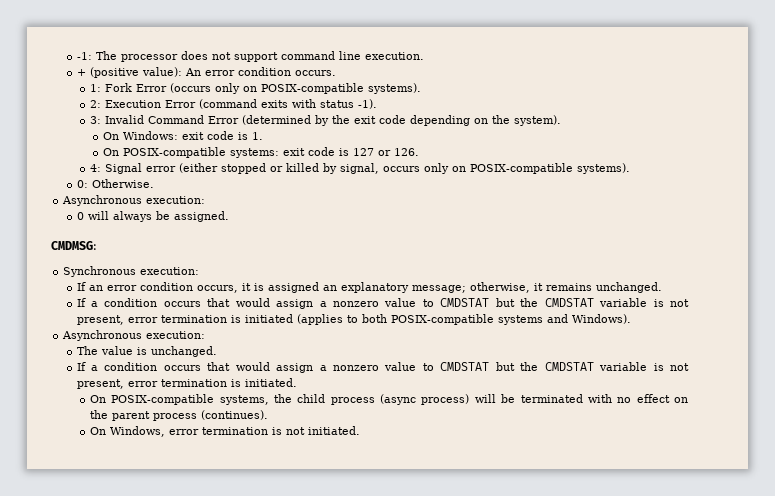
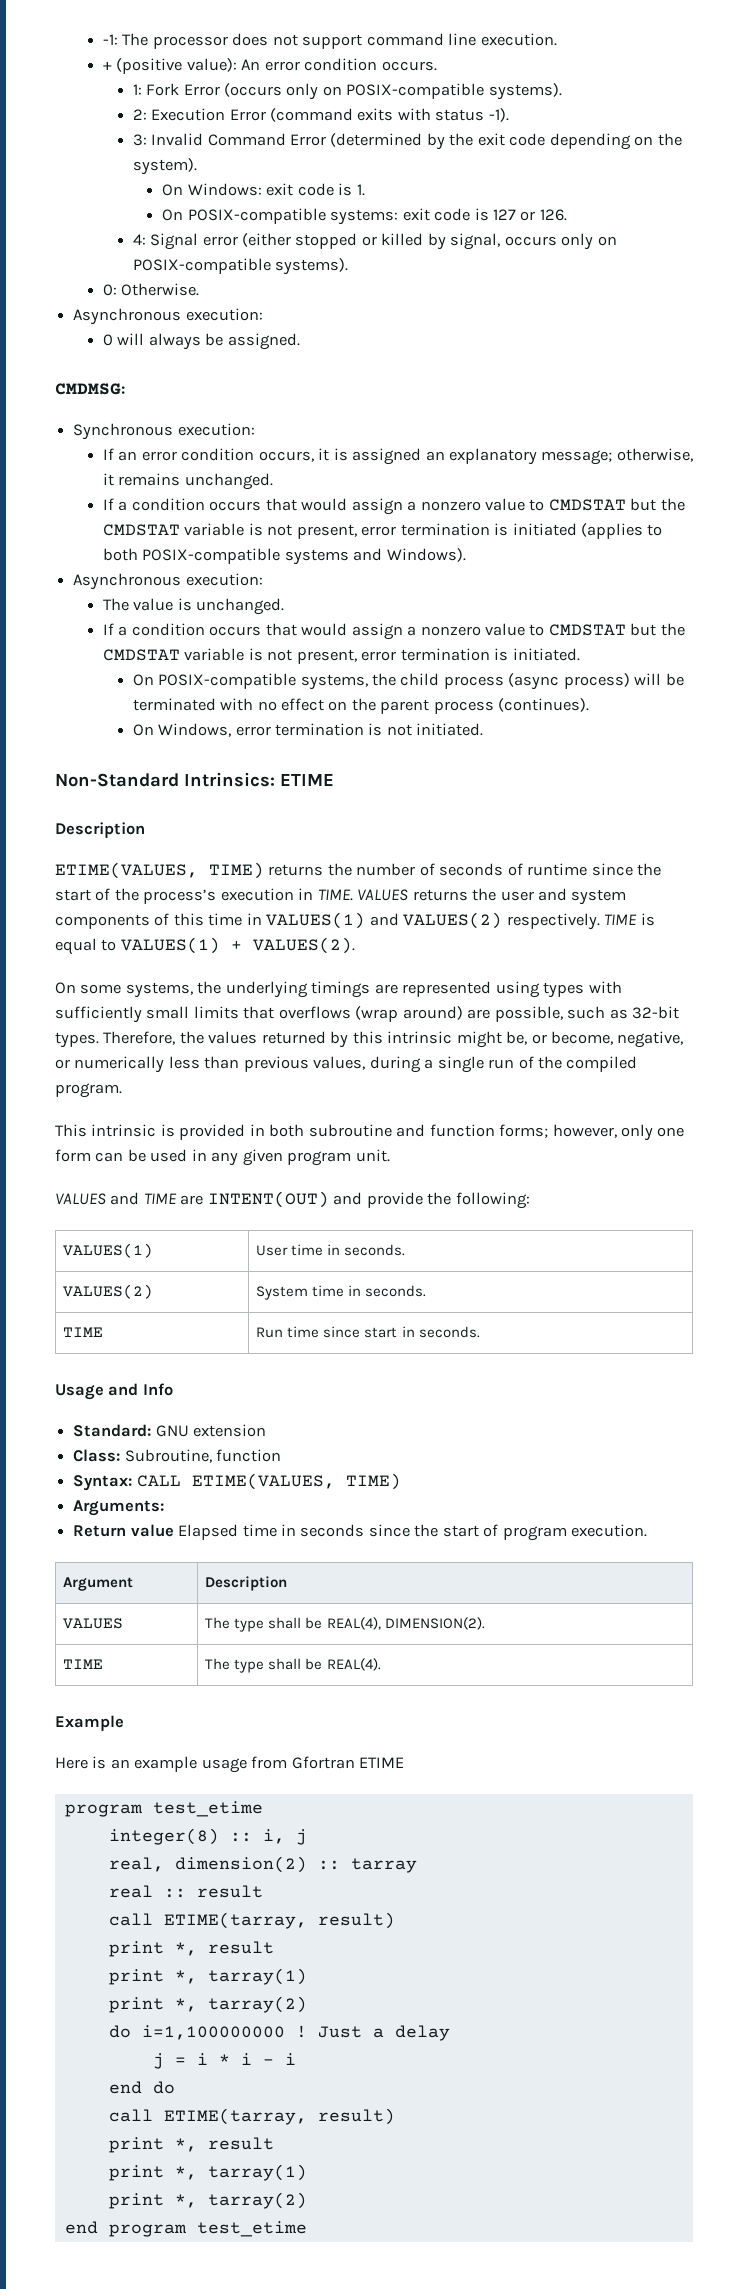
(360, 430) none -> [55,772,334,787] [55,822,145,838] [55,862,662,879] [55,888,627,905] [55,912,655,930] [55,937,355,955] [55,981,622,998] [55,1006,680,1023] [55,1031,684,1048] [55,1056,638,1073] [55,1083,122,1098] [55,1124,685,1141] [55,1149,390,1166] [55,1191,530,1209] [63,1243,154,1258] [256,1244,406,1256] [63,1284,154,1299] [256,1285,427,1300] [63,1327,104,1337] [256,1326,480,1338] [55,1383,173,1400] [73,1424,267,1437] [73,1449,282,1463] [73,1473,401,1491] [73,1500,165,1516] [73,1524,648,1541] [63,1577,134,1591] [205,1576,288,1591] [63,1618,124,1629] [205,1617,485,1632] [63,1659,104,1669] [205,1658,381,1673] [55,1715,124,1731] [55,1756,405,1773] [64,1801,263,1817] [108,1828,307,1845] [108,1856,417,1873] [108,1885,263,1898] [108,1912,395,1929] [108,1941,274,1957] [108,1968,307,1985] [108,1996,307,2013] [108,2025,450,2041] [152,2053,296,2069] [108,2081,175,2094] [108,2108,395,2125] [108,2137,274,2153] [108,2164,307,2181] [108,2192,307,2209] [64,2221,307,2237] // Non-Standard Intrinsics: ETIME // Description // ETIME(VALUES, TIME) returns the number of seconds of runtime since the start of the process’s execution in TIME. VALUES returns the user and system components of this time in VALUES(1) and VALUES(2) respectively. TIME is equal to VALUES(1) + VALUES(2). // On some systems, the underlying timings are represented using types with sufficiently small limits that overflows (wrap around) are possible, such as 32-bit types. Therefore, the values returned by this intrinsic might be, or become, negative, or numerically less than previous values, during a single run of the compiled program. // This intrinsic is provided in both subroutine and function forms; however, only one form can be used in any given program unit. // VALUES and TIME are INTENT(OUT) and provide the following: // VALUES(1) | User time in seconds. // VALUES(2) | System time in seconds. // TIME | Run time since start in seconds. // Usage and Info // Standard: GNU extension // Class: Subroutine, function // Syntax: CALL ETIME(VALUES, TIME) // Arguments: // Return value Elapsed time in seconds since the start of program execution. // Argument | Description // VALUES | The type shall be REAL(4), DIMENSION(2). // TIME | The type shall be REAL(4). // Example // Here is an example usage from Gfortran ETIME // program test_etime // integer(8) :: i, j // real, dimension(2) :: tarray // real :: result // call ETIME(tarray, result) // print *, result // print *, tarray(1) // print *, tarray(2) // do i=1,100000000 ! Just a delay // j = i * i - i // end do // call ETIME(tarray, result) // print *, result // print *, tarray(1) // print *, tarray(2) // end program test_etime

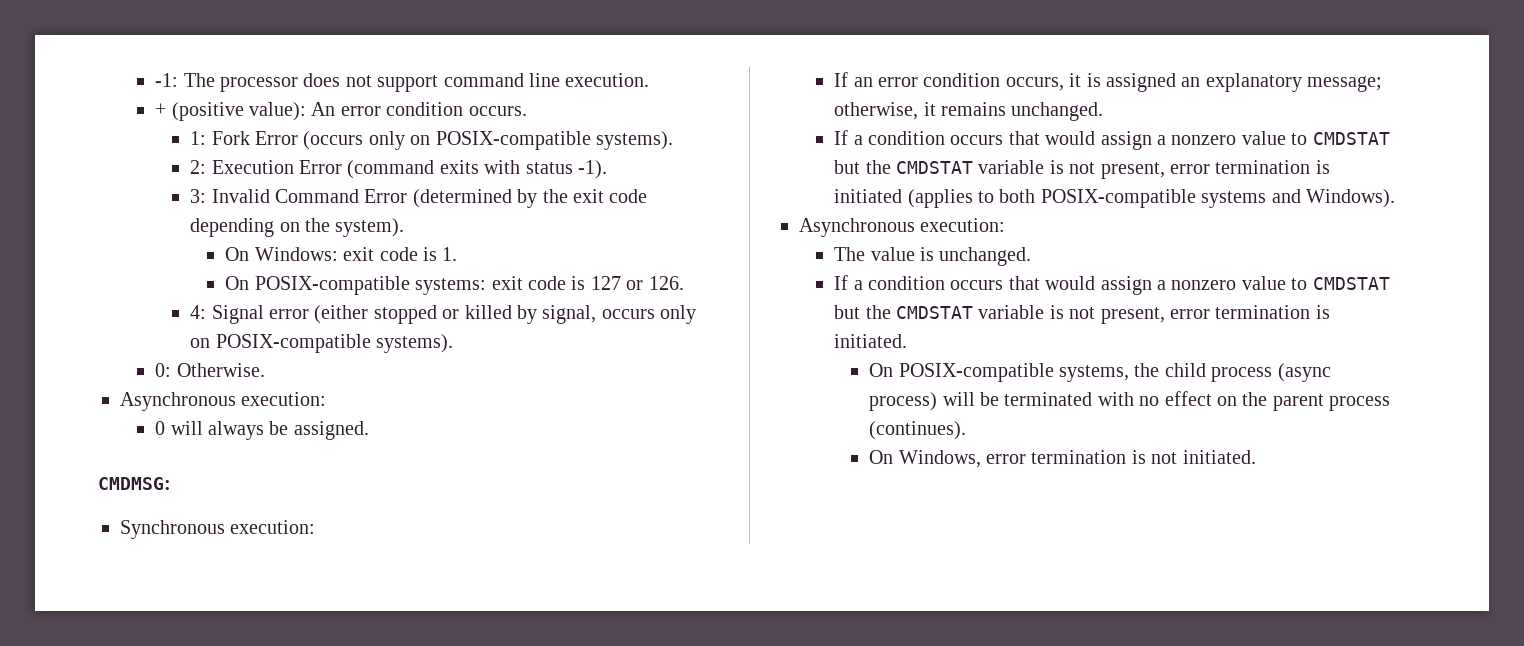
[55,772,334,787] [55,822,145,838] [55,862,662,879] [55,888,627,905] [55,912,655,930] [55,937,355,955] [55,981,622,998] [55,1006,680,1023] [55,1031,684,1048] [55,1056,638,1073] [55,1083,122,1098] [55,1124,685,1141] [55,1149,390,1166] [55,1191,530,1209] [63,1243,154,1258] [256,1244,406,1256] [63,1284,154,1299] [256,1285,427,1300] [63,1327,104,1337] [256,1326,480,1338] [55,1383,173,1400] [73,1424,267,1437] [73,1449,282,1463] [73,1473,401,1491] [73,1500,165,1516] [73,1524,648,1541] [63,1577,134,1591] [205,1576,288,1591] [63,1618,124,1629] [205,1617,485,1632] [63,1659,104,1669] [205,1658,381,1673] [55,1715,124,1731] [55,1756,405,1773] [64,1801,263,1817] [108,1828,307,1845] [108,1856,417,1873] [108,1885,263,1898] [108,1912,395,1929] [108,1941,274,1957] [108,1968,307,1985] [108,1996,307,2013] [108,2025,450,2041] [152,2053,296,2069] [108,2081,175,2094] [108,2108,395,2125] [108,2137,274,2153] [108,2164,307,2181] [108,2192,307,2209] [64,2221,307,2237] // Non-Standard Intrinsics: ETIME // Description // ETIME(VALUES, TIME) returns the number of seconds of runtime since the start of the process’s execution in TIME. VALUES returns the user and system components of this time in VALUES(1) and VALUES(2) respectively. TIME is equal to VALUES(1) + VALUES(2). // On some systems, the underlying timings are represented using types with sufficiently small limits that overflows (wrap around) are possible, such as 32-bit types. Therefore, the values returned by this intrinsic might be, or become, negative, or numerically less than previous values, during a single run of the compiled program. // This intrinsic is provided in both subroutine and function forms; however, only one form can be used in any given program unit. // VALUES and TIME are INTENT(OUT) and provide the following: // VALUES(1) | User time in seconds. // VALUES(2) | System time in seconds. // TIME | Run time since start in seconds. // Usage and Info // Standard: GNU extension // Class: Subroutine, function // Syntax: CALL ETIME(VALUES, TIME) // Arguments: // Return value Elapsed time in seconds since the start of program execution. // Argument | Description // VALUES | The type shall be REAL(4), DIMENSION(2). // TIME | The type shall be REAL(4). // Example // Here is an example usage from Gfortran ETIME // program test_etime // integer(8) :: i, j // real, dimension(2) :: tarray // real :: result // call ETIME(tarray, result) // print *, result // print *, tarray(1) // print *, tarray(2) // do i=1,100000000 ! Just a delay // j = i * i - i // end do // call ETIME(tarray, result) // print *, result // print *, tarray(1) // print *, tarray(2) // end program test_etime -> (1256, 457) none

